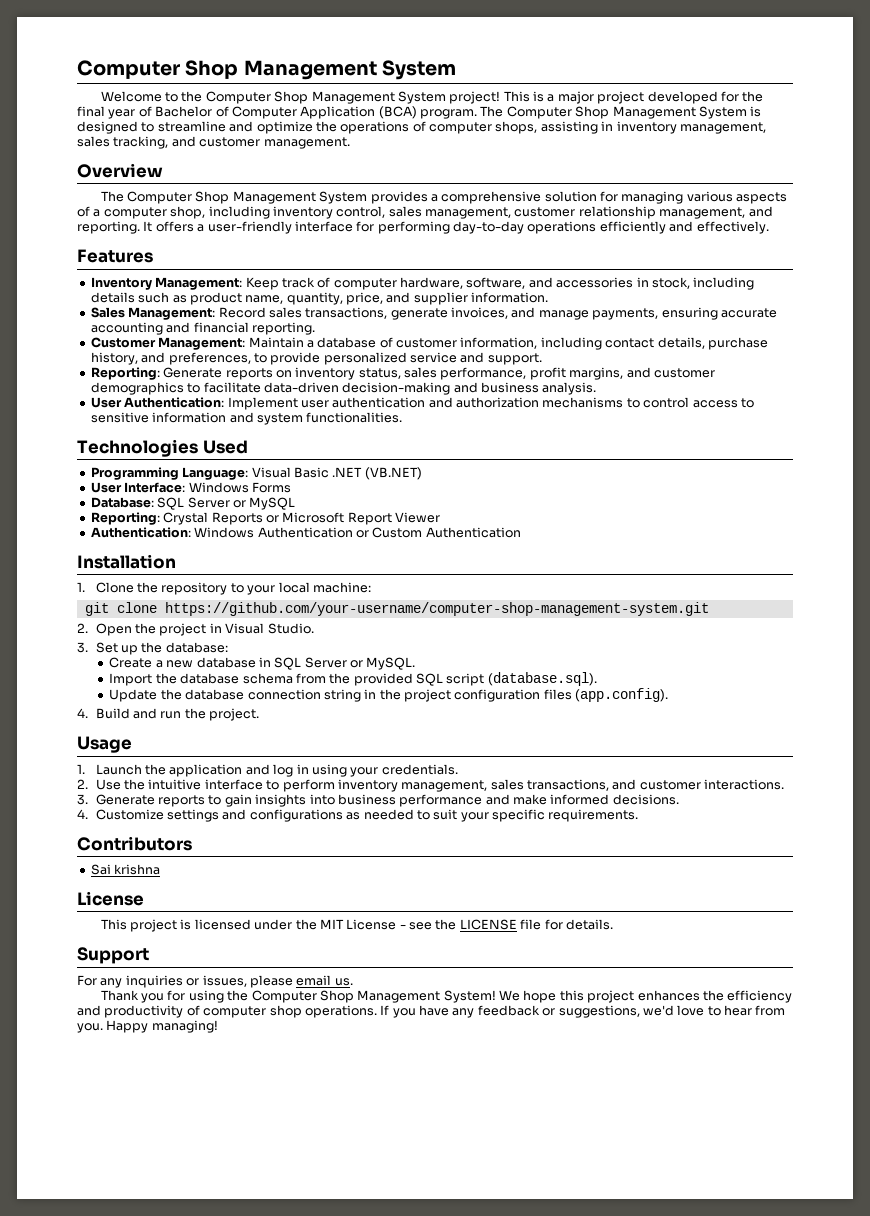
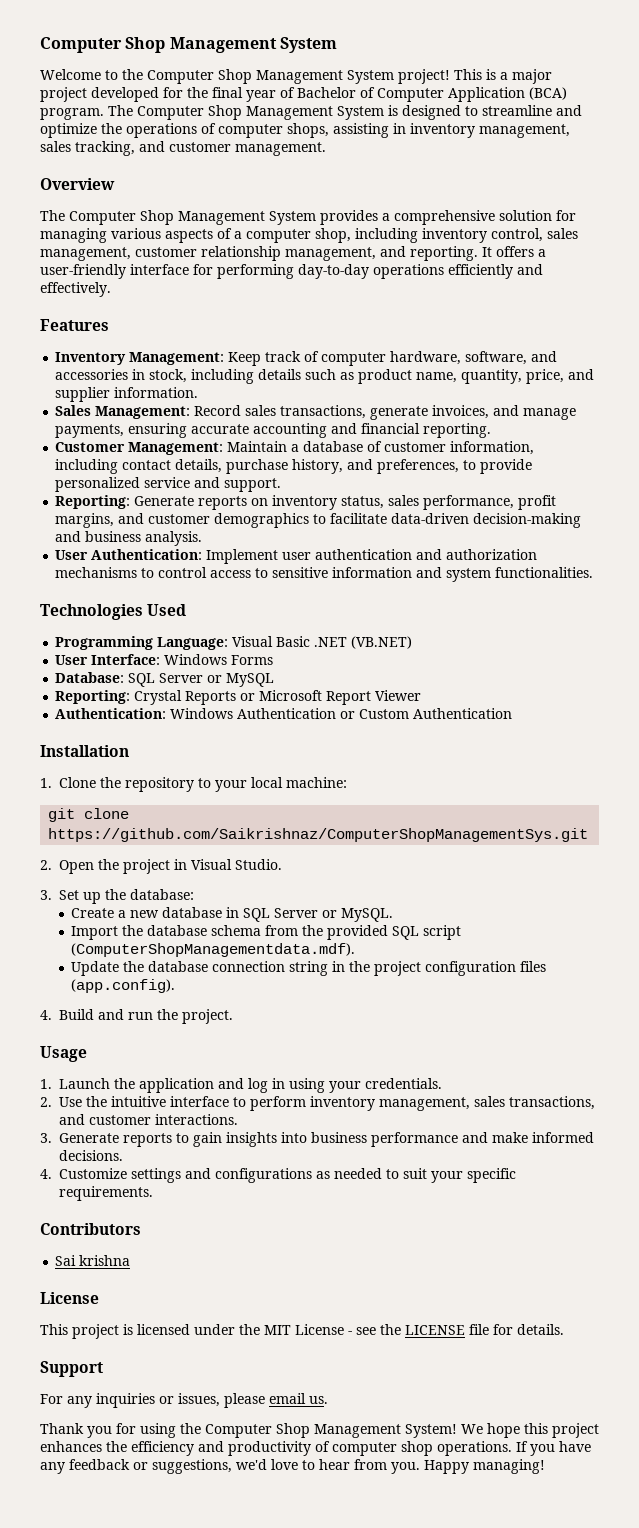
[164,602,709,616] https://github.com/your-username/computer-shop-management-system.git -> [48,828,589,842] https://github.com/Saikrishnaz/ComputerShopManagementSys.git
[487,672,597,686] (database.sql). -> [71,943,356,957] (ComputerShopManagementdata.mdf).

